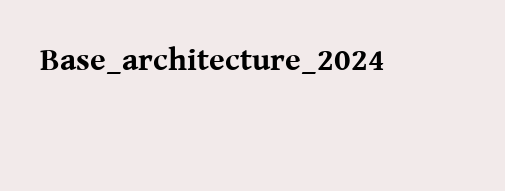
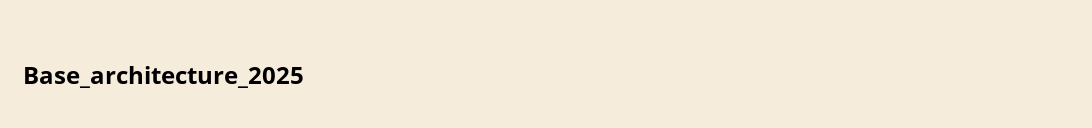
[40,46,385,74] Base_architecture_2024 -> [23,66,304,88] Base_architecture_2025

